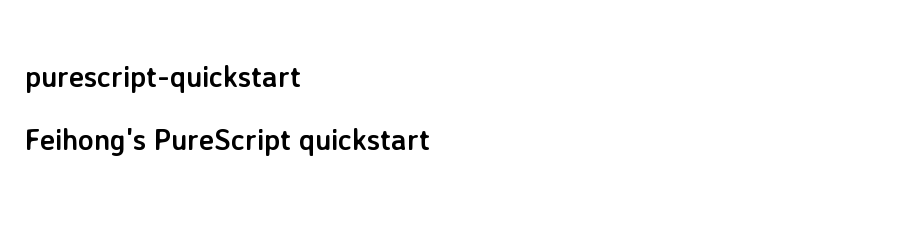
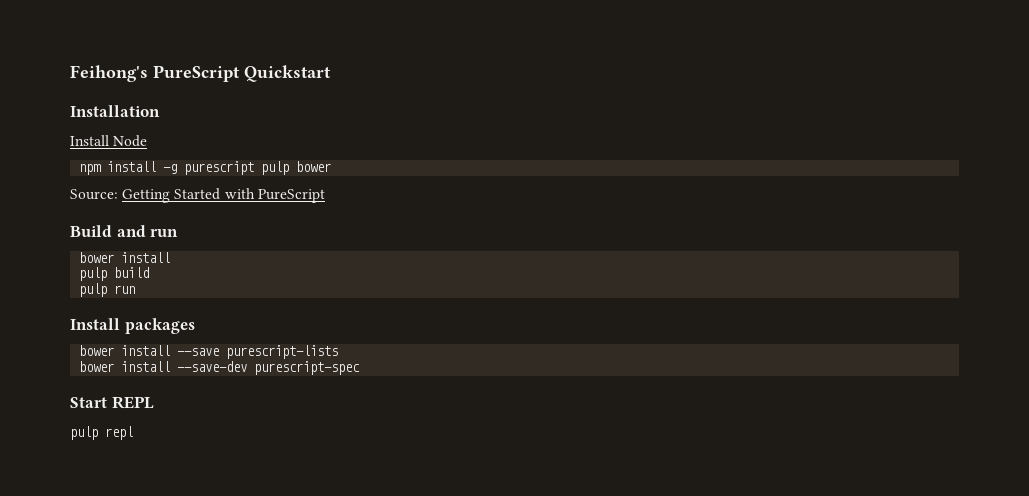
[25,65,301,93] purescript-quickstart // -> (70, 73) none
[298,128,430,156] quickstart -> [244,65,331,82] [70,105,160,117] [70,135,148,147] [79,161,332,175] [70,188,325,203] [70,225,179,237] [79,252,171,263] [79,267,150,281] [79,283,136,297] [70,318,195,334] [79,345,339,359] [79,361,361,375] [70,396,154,409] [70,426,133,440] Quickstart // Installation // Install Node // npm install -g purescript pulp bower // Source: Getting Started with PureScript // Build and run // bower install // pulp build // pulp run // Install packages // bower install --save purescript-lists // bower install --save-dev purescript-spec // Start REPL // pulp repl

